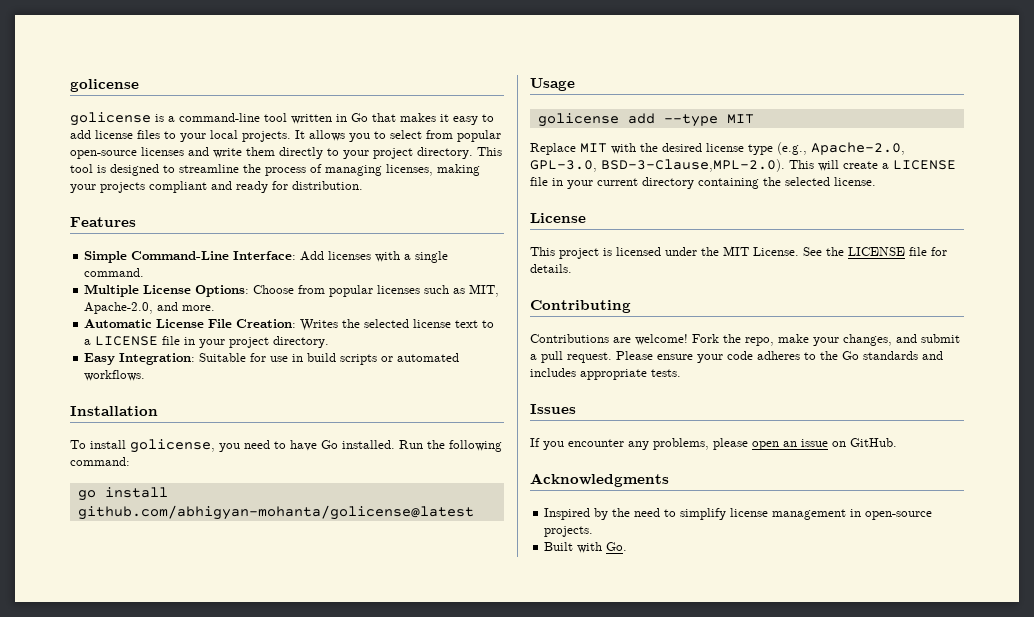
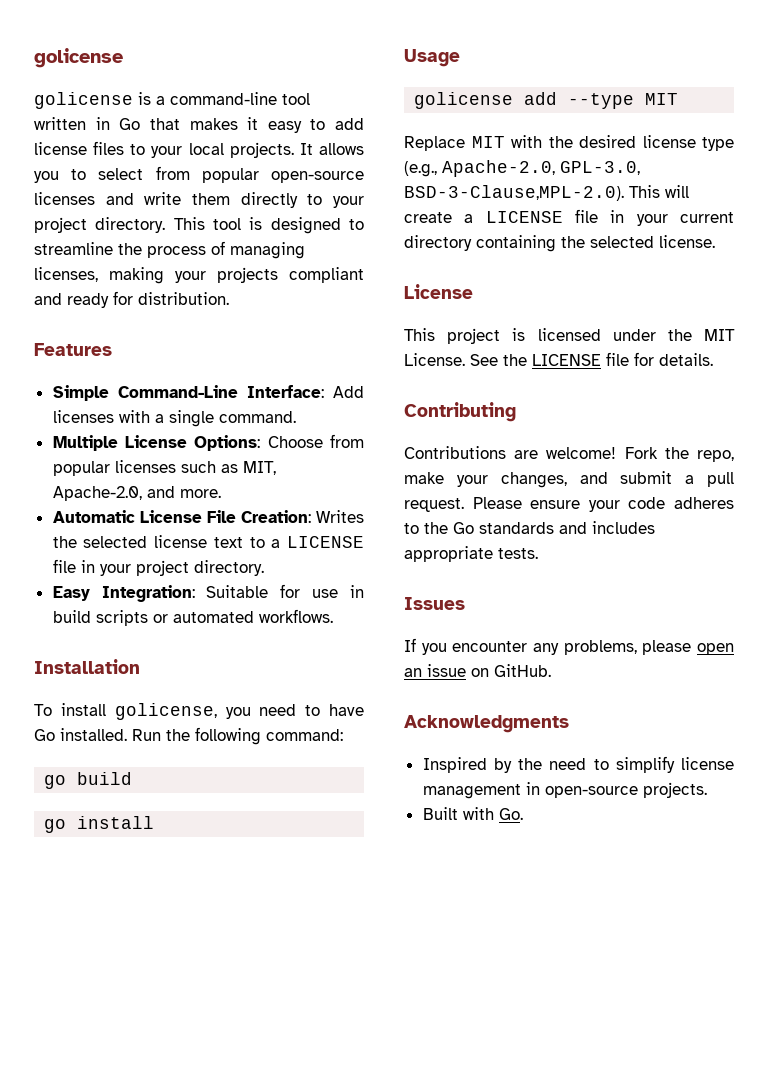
(130, 461) none -> [44,772,133,789] // go build
[77,505,474,520] github.com/abhigyan-mohanta/golicense@latest -> (155, 822) none

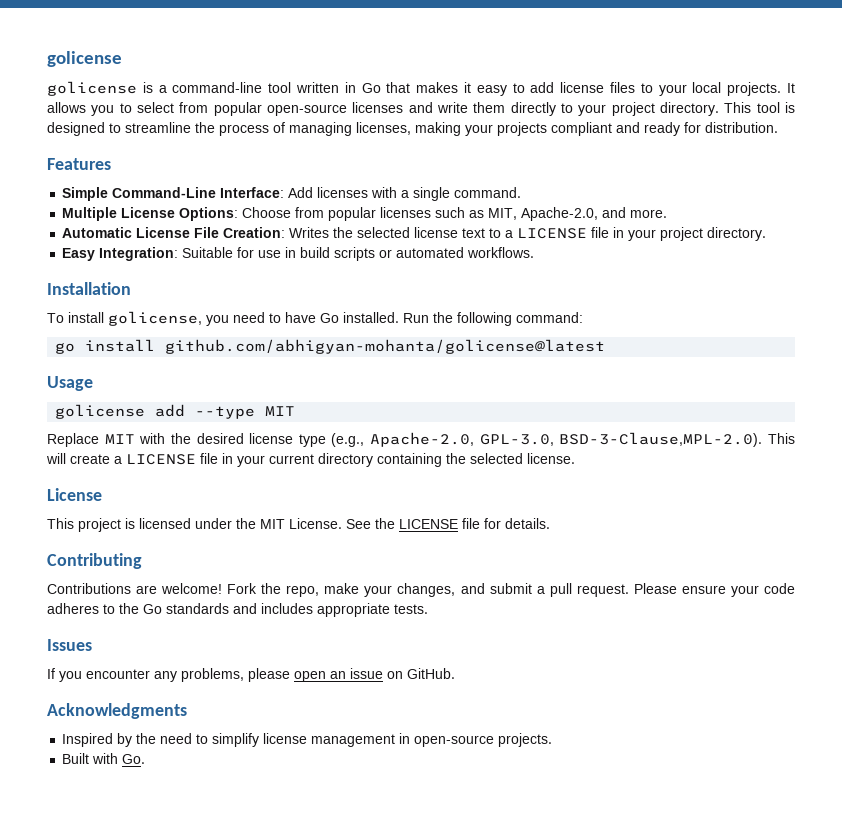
[44,772,133,789] // go build -> (583, 317) none
(155, 822) none -> [165,339,606,354] github.com/abhigyan-mohanta/golicense@latest

